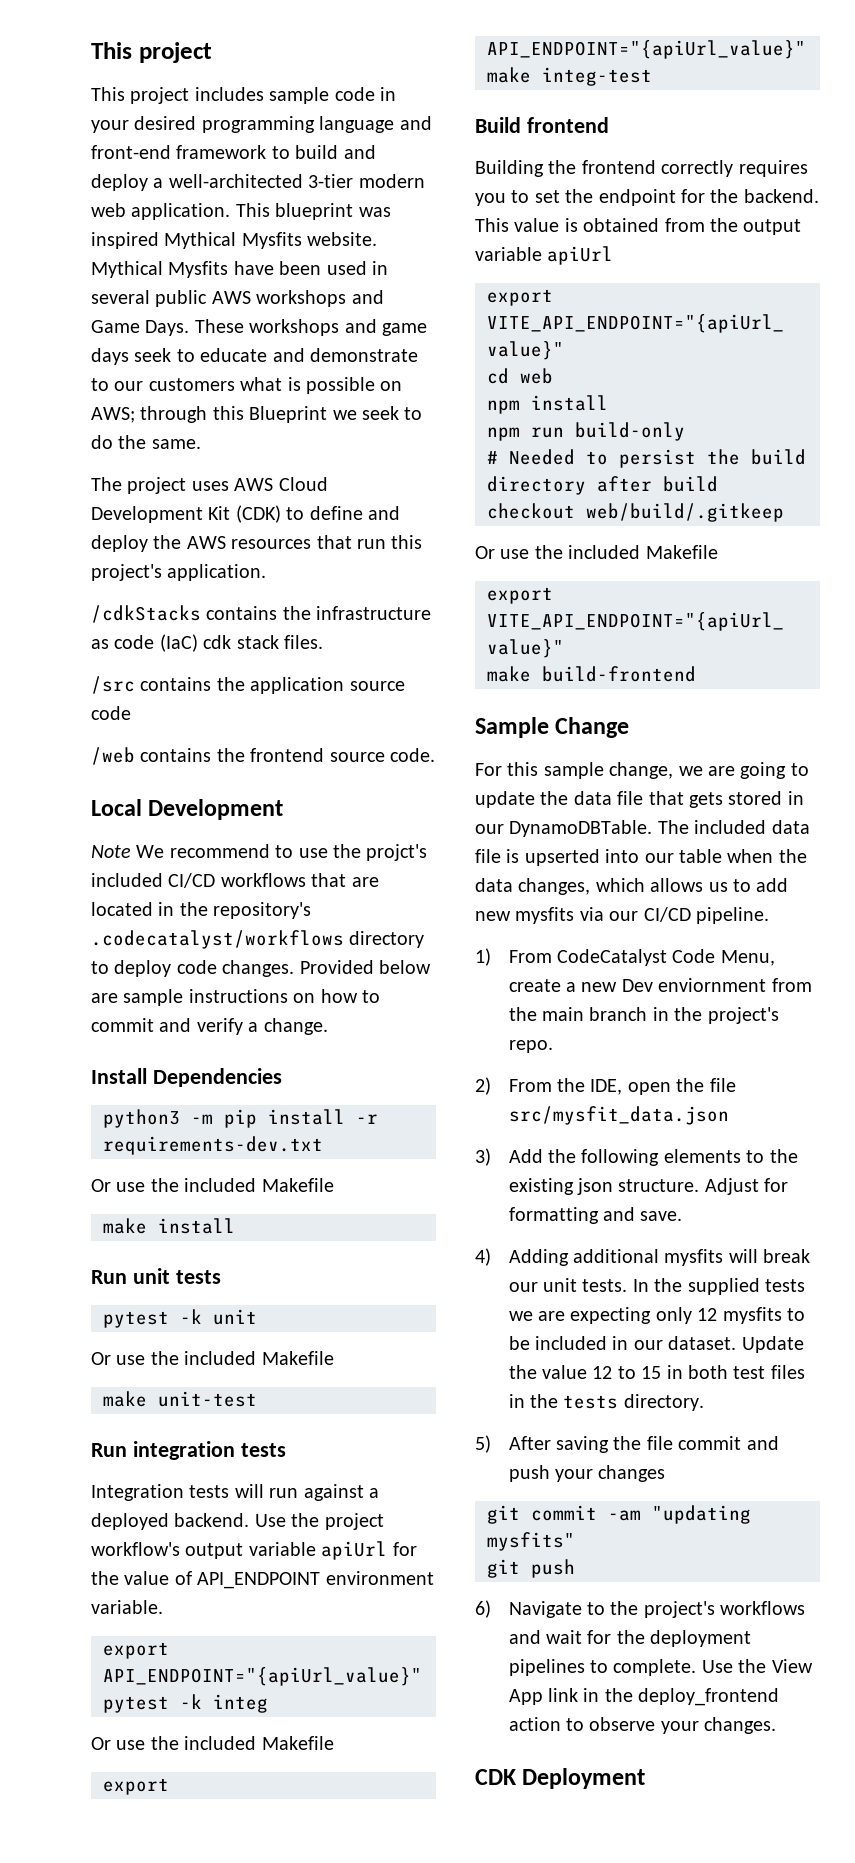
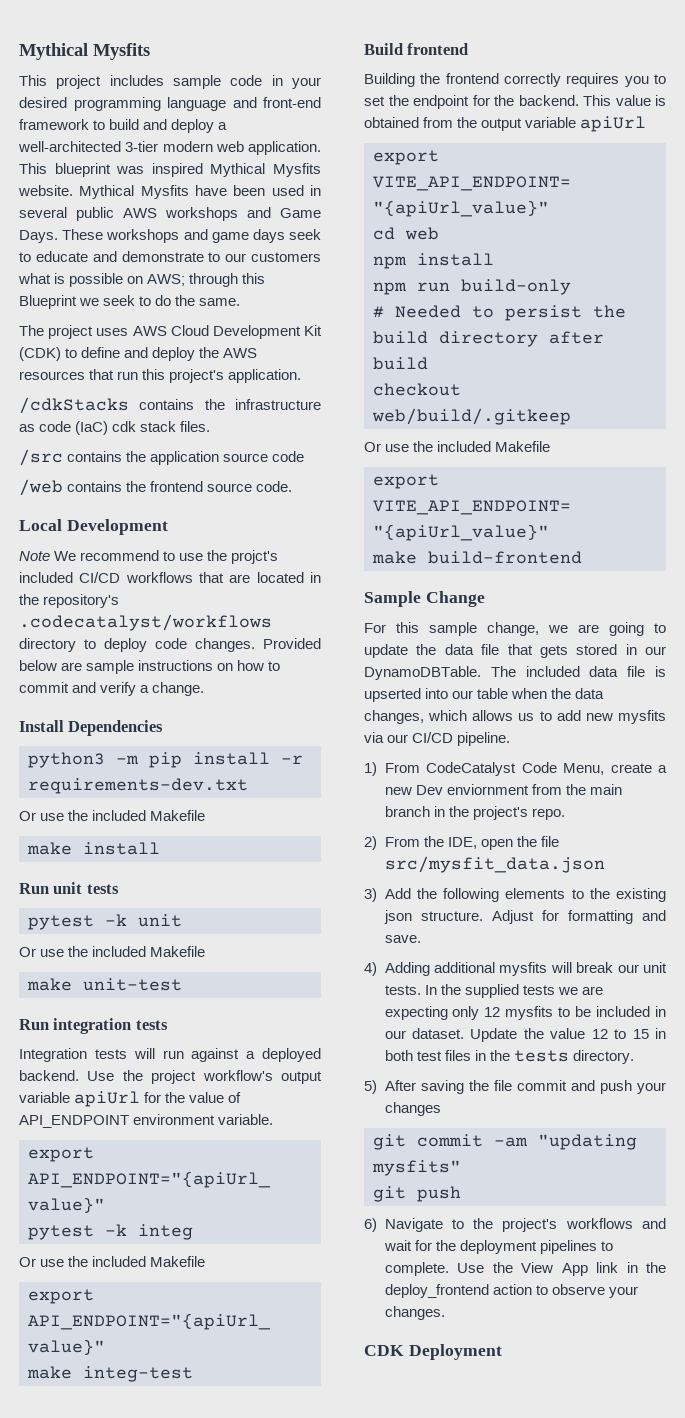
[91,42,212,63] This project -> [19,43,150,60] Mythical Mysfits

